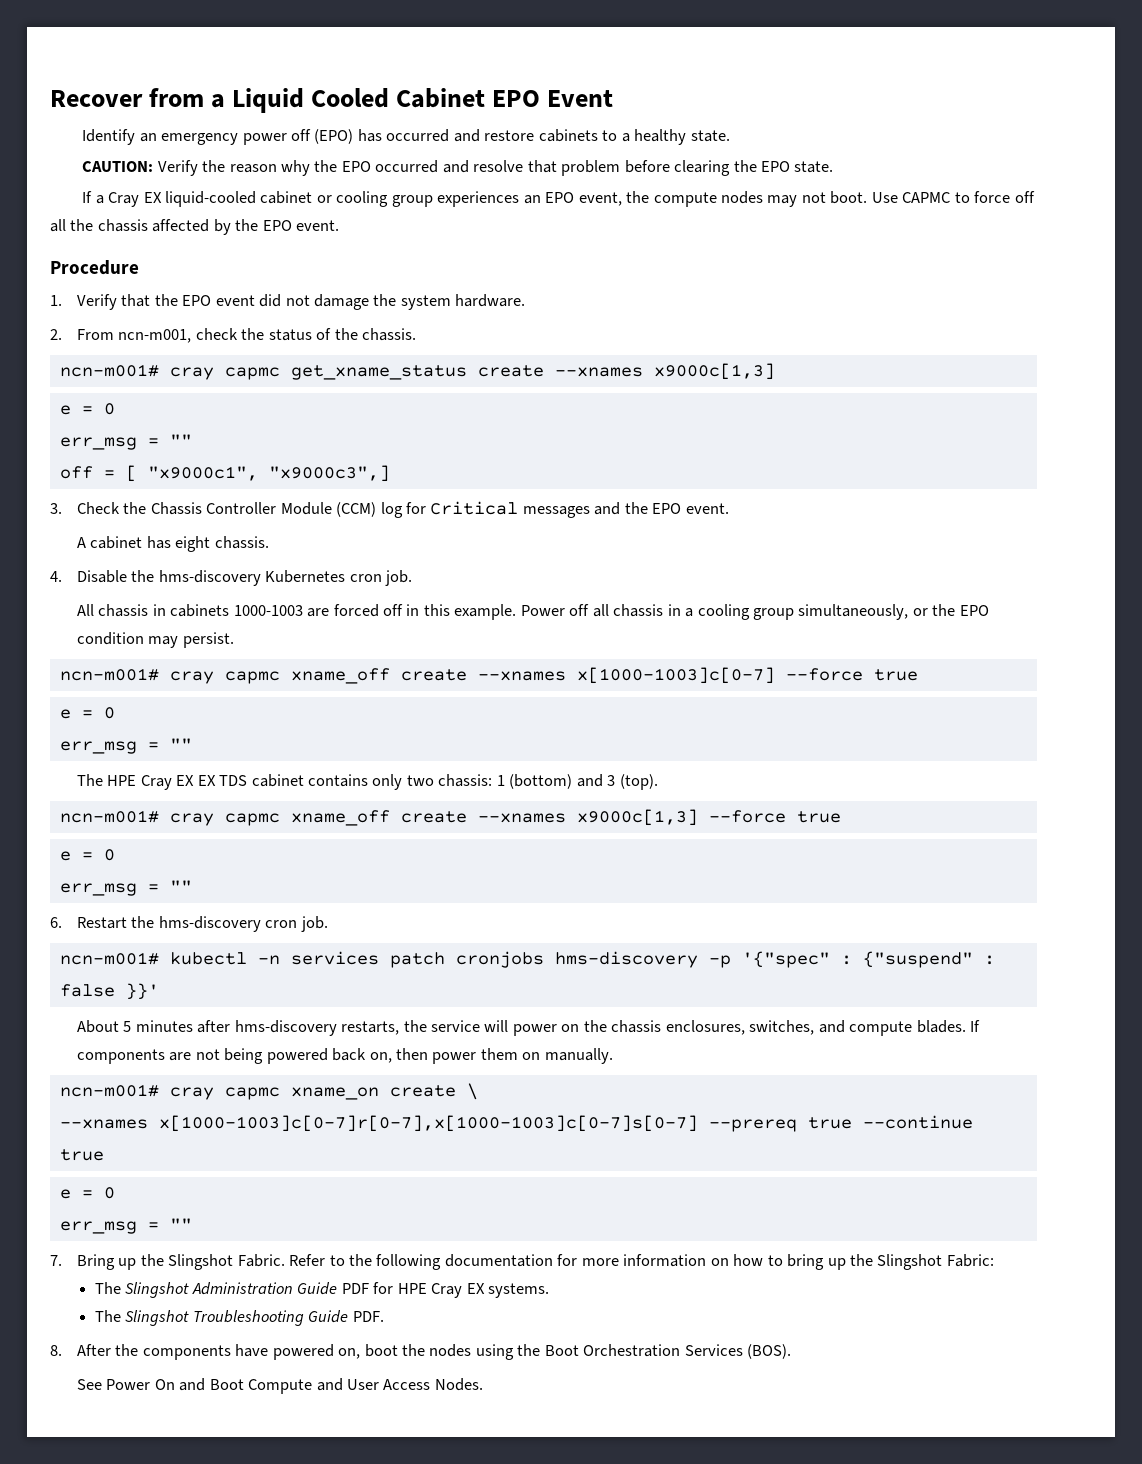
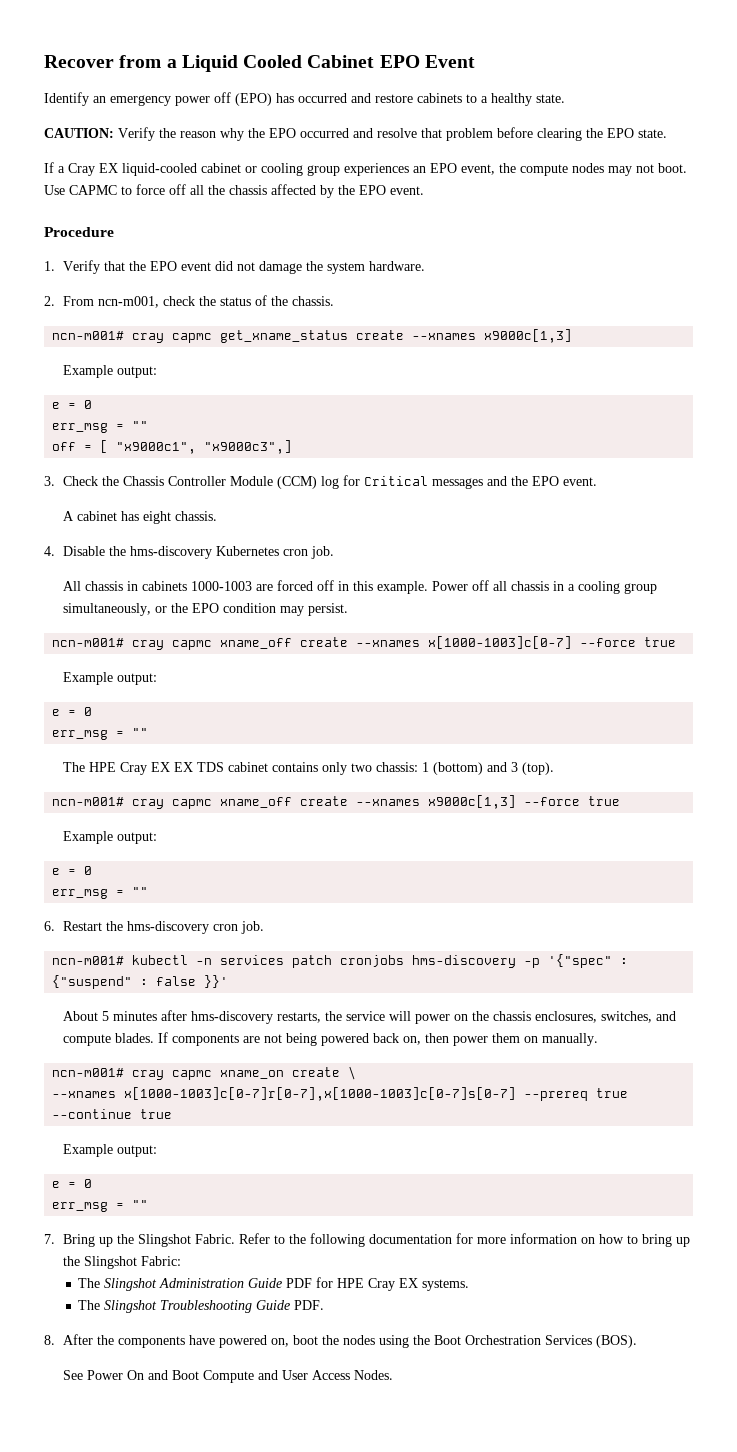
(775, 371) none -> [63,365,158,378] // Example output:
(918, 675) none -> [63,672,158,685] // Example output:
(841, 817) none -> [63,831,158,844] // Example output:
(104, 1155) none -> [63,1144,158,1157] // Example output:

